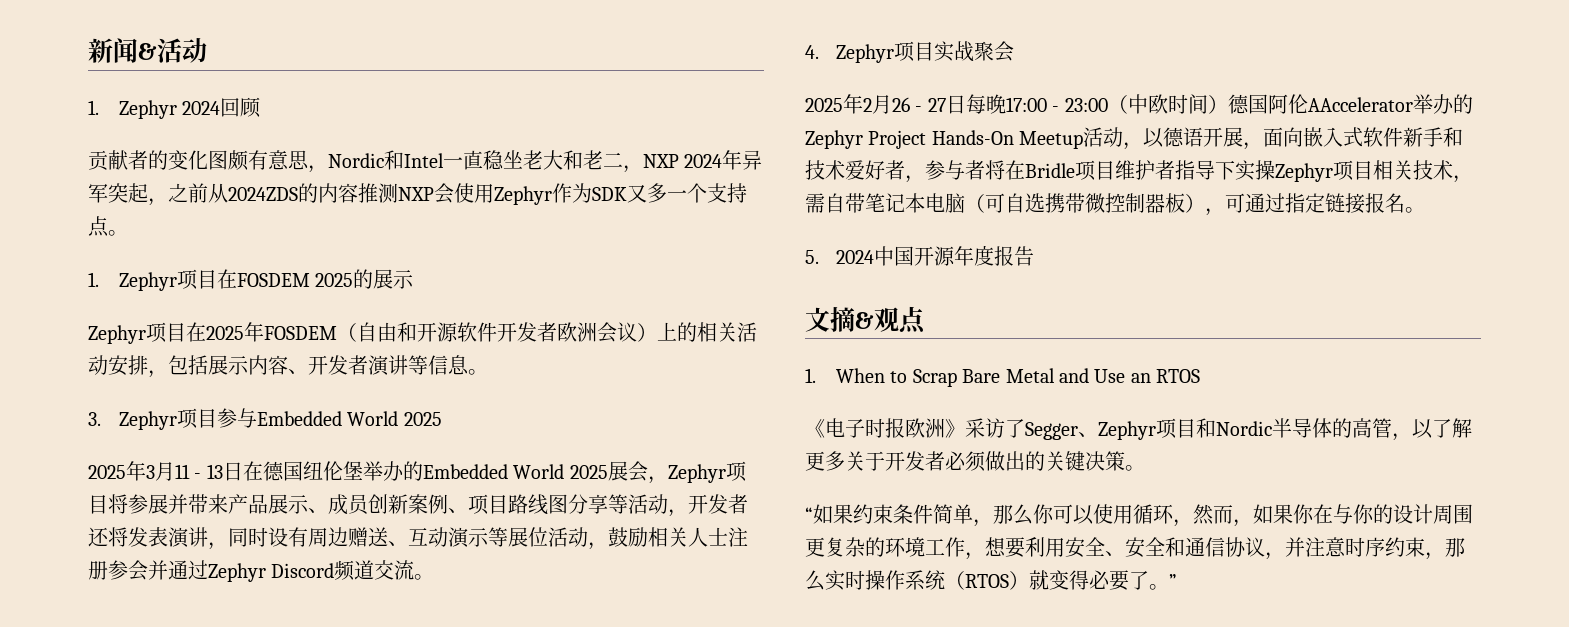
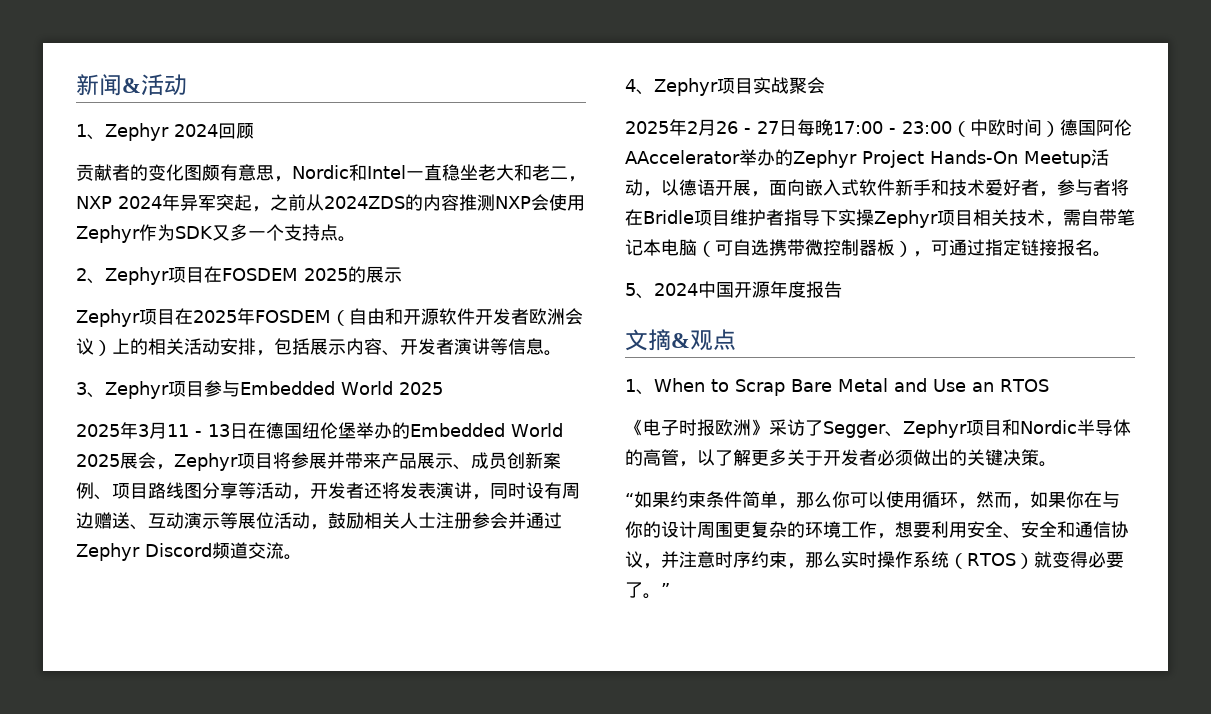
[88,100,99,115] 1. -> [76,124,105,140] 1、
[88,272,99,287] 1. -> [76,268,105,284] 2、
[88,412,101,426] 3. -> [76,382,105,398] 3、
[805,45,819,59] 4. -> [625,79,654,95] 4、
[805,250,819,264] 5. -> [625,283,654,299] 5、
[805,368,816,383] 1. -> [625,379,654,395] 1、

